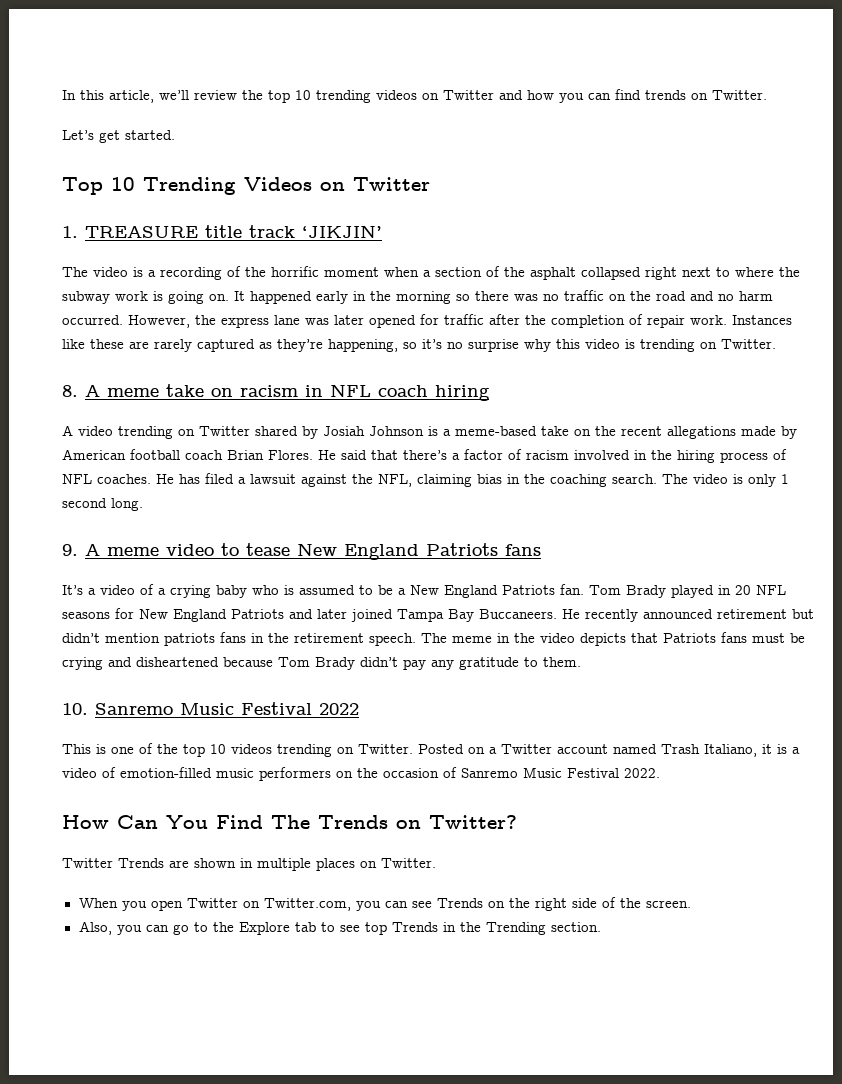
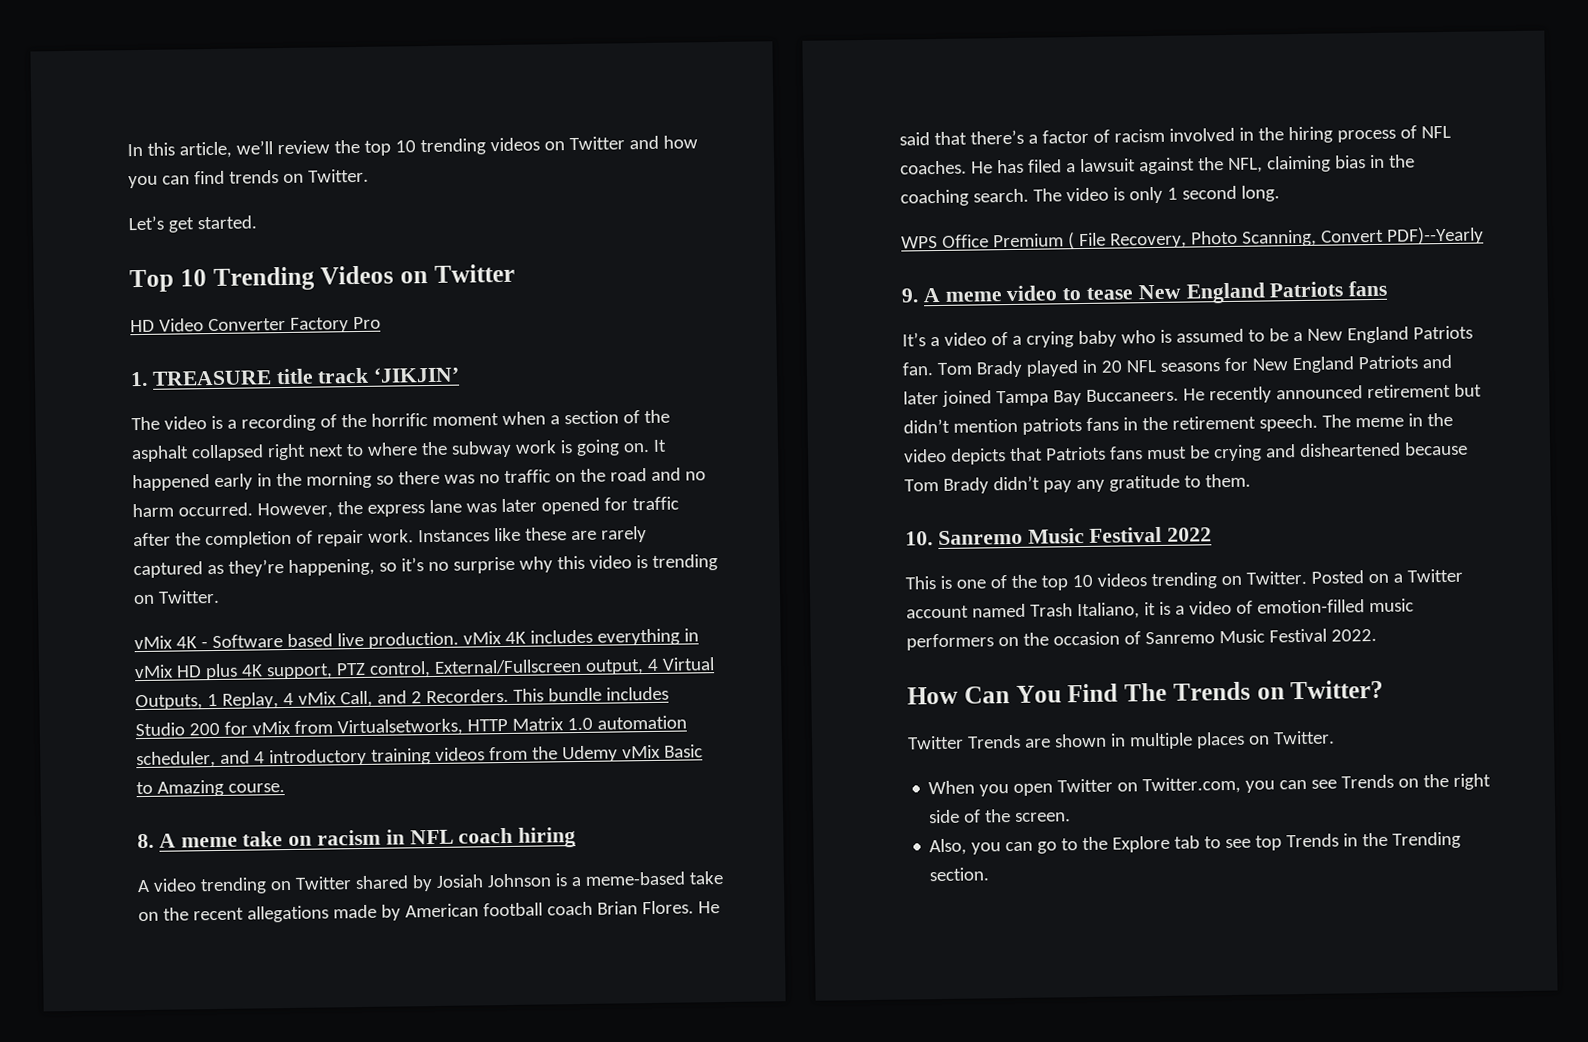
(430, 184) none -> [130,316,381,333] // HD Video Converter Factory Pro
(776, 344) none -> [134,628,699,650] [134,657,715,681] [135,686,669,711] [135,715,687,737] [136,744,703,769] [136,779,285,797] // vMix 4K - Software based live production. vMix 4K includes everything in vMix HD plus 4K support, PTZ control, External/Fullscreen output, 4 Virtual Outputs, 1 Replay, 4 vMix Call, and 2 Recorders. This bundle includes Studio 200 for vMix from Virtualsetworks, HTTP Matrix 1.0 automation scheduler, and 4 introductory training videos from the Udemy vMix Basic to Amazing course.
(143, 504) none -> [901,226,1484,250] // WPS Office Premium ( File Recovery, Photo Scanning, Convert PDF)--Yearly

